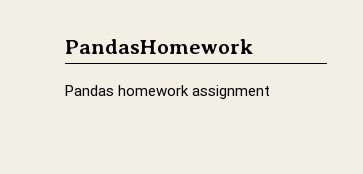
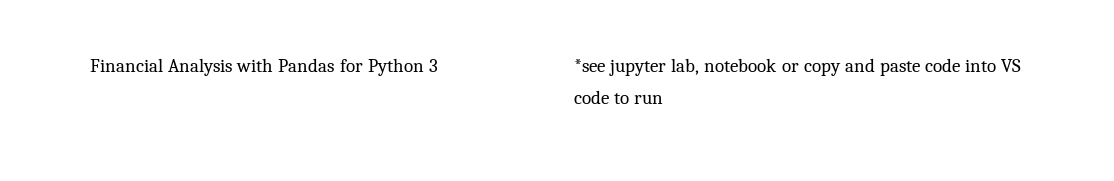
[65,39,253,54] [65,85,271,99] PandasHomework // Pandas homework assignment -> [90,58,438,76] [574,58,1022,76] [574,90,664,104] Financial Analysis with Pandas for Python 3 // *see jupyter lab, notebook or copy and paste code into VS code to run

